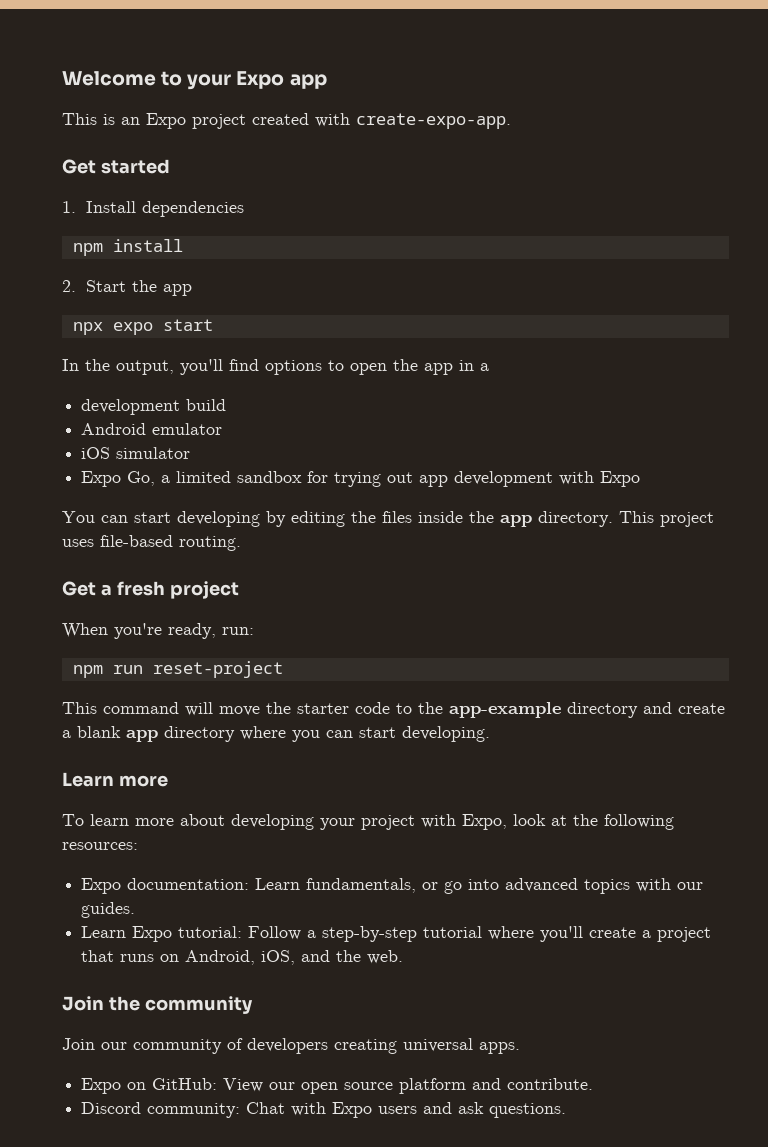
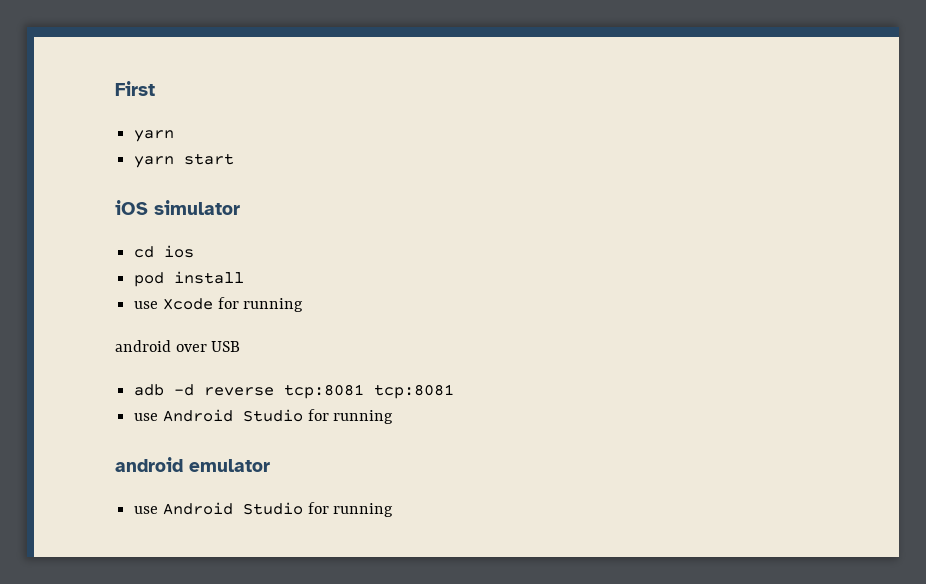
[62,71,327,90] [62,113,511,129] [62,159,170,174] [62,201,244,217] [72,239,183,256] [62,280,192,296] [72,319,213,335] [62,359,489,375] [81,399,227,415] [81,423,223,435] [81,447,191,459] [81,471,641,487] [62,511,714,527] [62,535,241,551] [62,581,239,599] [62,623,254,639] [72,661,283,678] [62,702,725,718] [62,726,490,742] [62,772,168,787] [62,814,674,830] [62,842,138,850] [81,878,704,894] [81,902,136,918] [81,926,712,942] [81,950,404,965] [62,996,253,1014] [62,1038,520,1054] [81,1078,594,1094] [81,1102,567,1118] Welcome to your Expo app // This is an Expo project created with create-expo-app. // Get started // 1. Install dependencies // npm install // 2. Start the app // npx expo start // In the output, you'll find options to open the app in a // development build // Android emulator // iOS simulator // Expo Go, a limited sandbox for trying out app development with Expo // You can start developing by editing the files inside the app directory. This project uses file-based routing. // Get a fresh project // When you're ready, run: // npm run reset-project // This command will move the starter code to the app-example directory and create a blank app directory where you can start developing. // Learn more // To learn more about developing your project with Expo, look at the following resources: // Expo documentation: Learn fundamentals, or go into advanced topics with our guides. // Learn Expo tutorial: Follow a step-by-step tutorial where you'll create a project that runs on Android, iOS, and the web. // Join the community // Join our community of developers creating universal apps. // Expo on GitHub: View our open source platform and contribute. // Discord community: Chat with Expo users and ask questions. -> [115,81,155,96] [134,130,175,142] [134,153,235,168] [115,200,240,215] [134,245,195,258] [134,271,245,287] [134,297,304,312] [115,340,241,352] [134,384,455,399] [134,409,394,424] [115,457,270,472] [134,502,394,517] First // yarn // yarn start // iOS simulator // cd ios // pod install // use Xcode for running // android over USB // adb -d reverse tcp:8081 tcp:8081 // use Android Studio for running // android emulator // use Android Studio for running

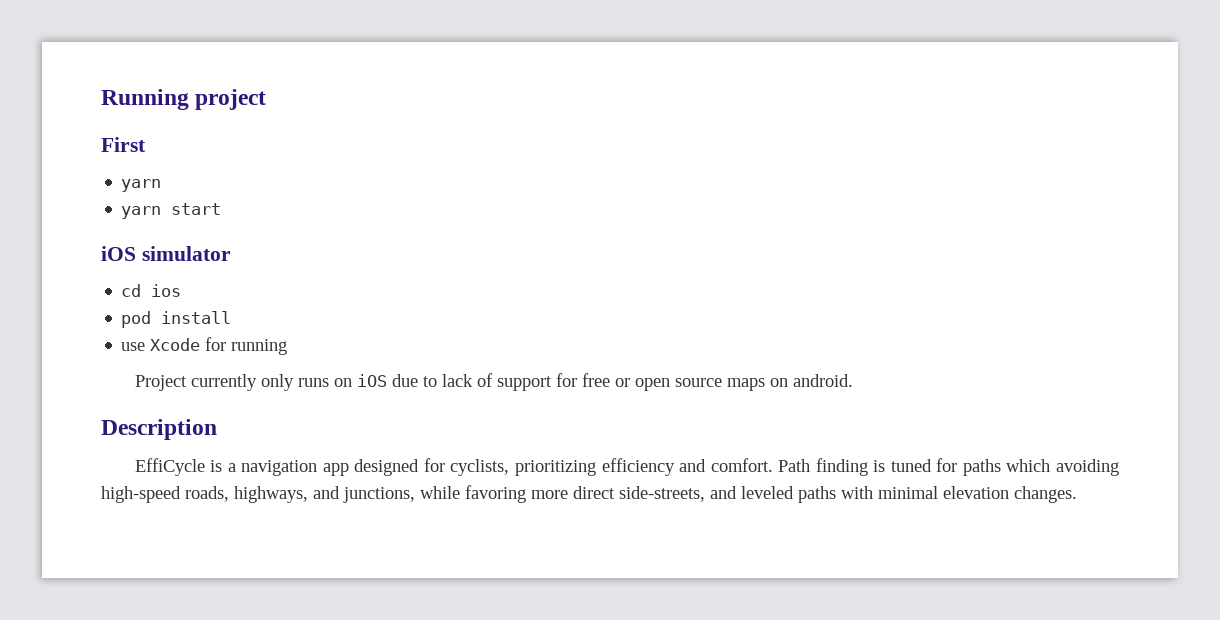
(115, 88) none -> [101,89,267,110] Running project //
[115,340,241,352] [134,384,455,399] [134,409,394,424] [115,457,270,472] [134,502,394,517] android over USB // adb -d reverse tcp:8081 tcp:8081 // use Android Studio for running // android emulator // use Android Studio for running -> [134,373,853,391] [101,419,217,440] [134,458,1120,476] [101,485,1077,503] Project currently only runs on iOS due to lack of support for free or open source maps on android. // Description // EffiCycle is a navigation app designed for cyclists, prioritizing efficiency and comfort. Path finding is tuned for paths which avoiding high-speed roads, highways, and junctions, while favoring more direct side-streets, and leveled paths with minimal elevation changes.

